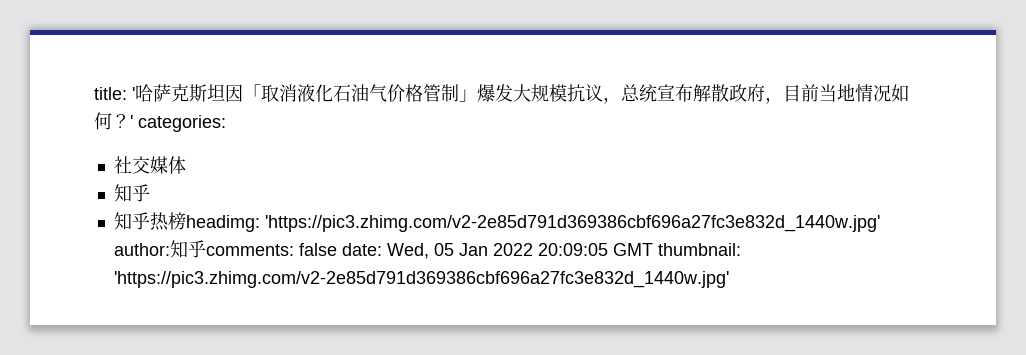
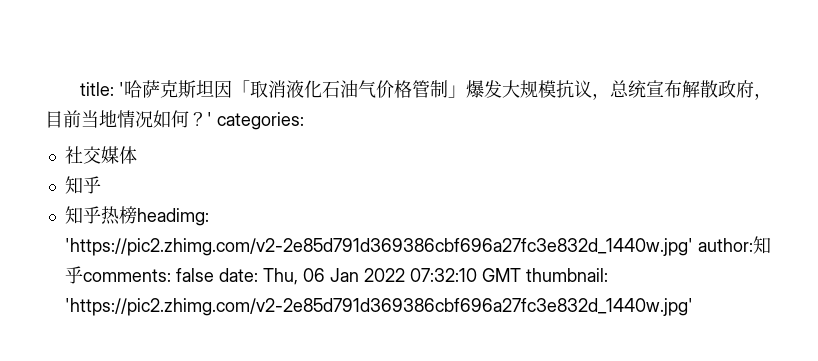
[264,215,880,232] 'https://pic3.zhimg.com/v2-2e85d791d369386cbf696a27fc3e832d_1440w.jpg' -> [64,238,693,256] 'https://pic2.zhimg.com/v2-2e85d791d369386cbf696a27fc3e832d_1440w.jpg'
[386,243,454,259] Wed, 05 -> [262,268,325,285] Thu, 06
[537,243,608,256] 20:09:05 -> [409,268,477,282] 07:32:10
[113,271,729,288] 'https://pic3.zhimg.com/v2-2e85d791d369386cbf696a27fc3e832d_1440w.jpg' -> [64,298,693,316] 'https://pic2.zhimg.com/v2-2e85d791d369386cbf696a27fc3e832d_1440w.jpg'

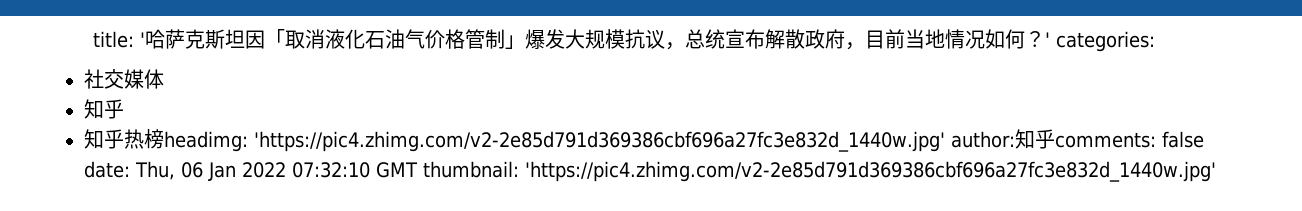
[64,238,693,256] 'https://pic2.zhimg.com/v2-2e85d791d369386cbf696a27fc3e832d_1440w.jpg' -> [254,131,945,152] 'https://pic4.zhimg.com/v2-2e85d791d369386cbf696a27fc3e832d_1440w.jpg'
[64,298,693,316] 'https://pic2.zhimg.com/v2-2e85d791d369386cbf696a27fc3e832d_1440w.jpg' -> [525,161,1216,182] 'https://pic4.zhimg.com/v2-2e85d791d369386cbf696a27fc3e832d_1440w.jpg'

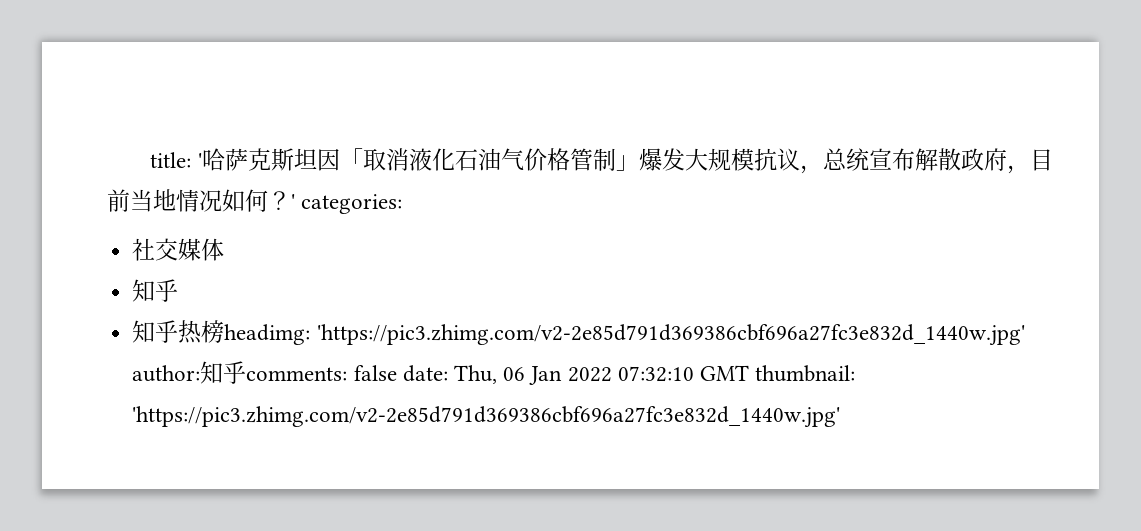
[254,131,945,152] 'https://pic4.zhimg.com/v2-2e85d791d369386cbf696a27fc3e832d_1440w.jpg' -> [316,324,1025,346] 'https://pic3.zhimg.com/v2-2e85d791d369386cbf696a27fc3e832d_1440w.jpg'
[525,161,1216,182] 'https://pic4.zhimg.com/v2-2e85d791d369386cbf696a27fc3e832d_1440w.jpg' -> [132,406,841,428] 'https://pic3.zhimg.com/v2-2e85d791d369386cbf696a27fc3e832d_1440w.jpg'

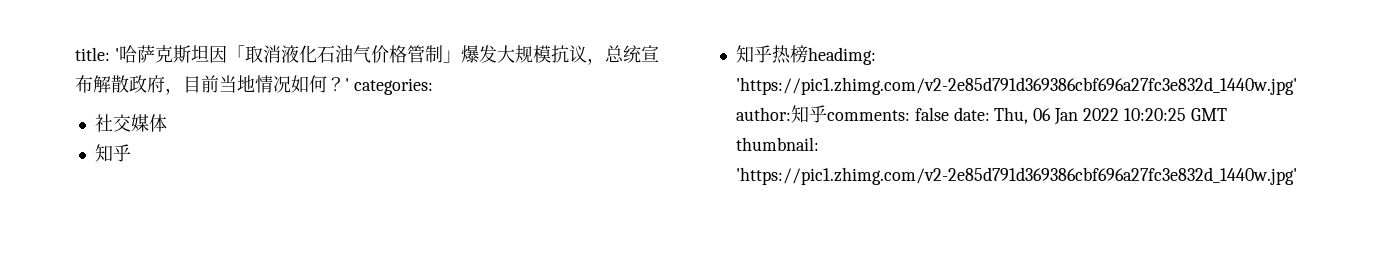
[316,324,1025,346] 'https://pic3.zhimg.com/v2-2e85d791d369386cbf696a27fc3e832d_1440w.jpg' -> [735,77,1297,95] 'https://pic1.zhimg.com/v2-2e85d791d369386cbf696a27fc3e832d_1440w.jpg'
[617,366,694,382] 07:32:10 -> [1123,108,1186,121] 10:20:25
[132,406,841,428] 'https://pic3.zhimg.com/v2-2e85d791d369386cbf696a27fc3e832d_1440w.jpg' -> [735,167,1297,185] 'https://pic1.zhimg.com/v2-2e85d791d369386cbf696a27fc3e832d_1440w.jpg'

